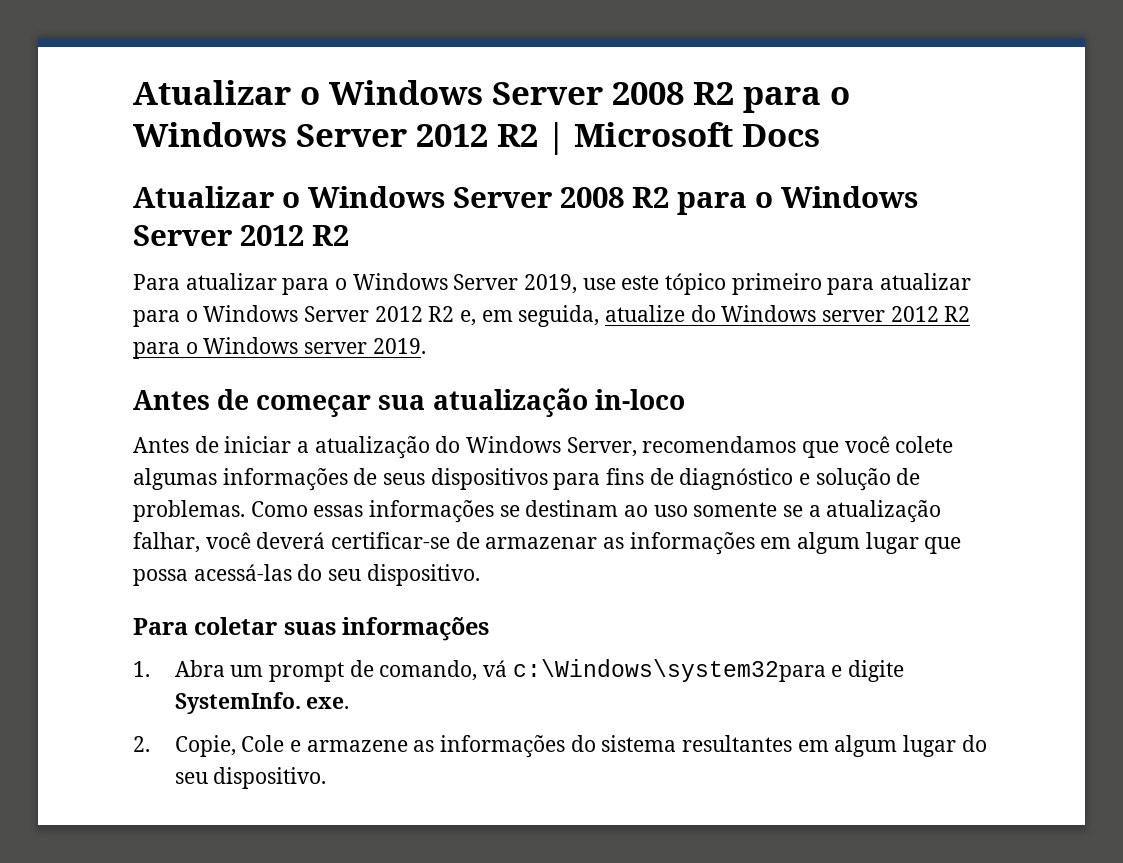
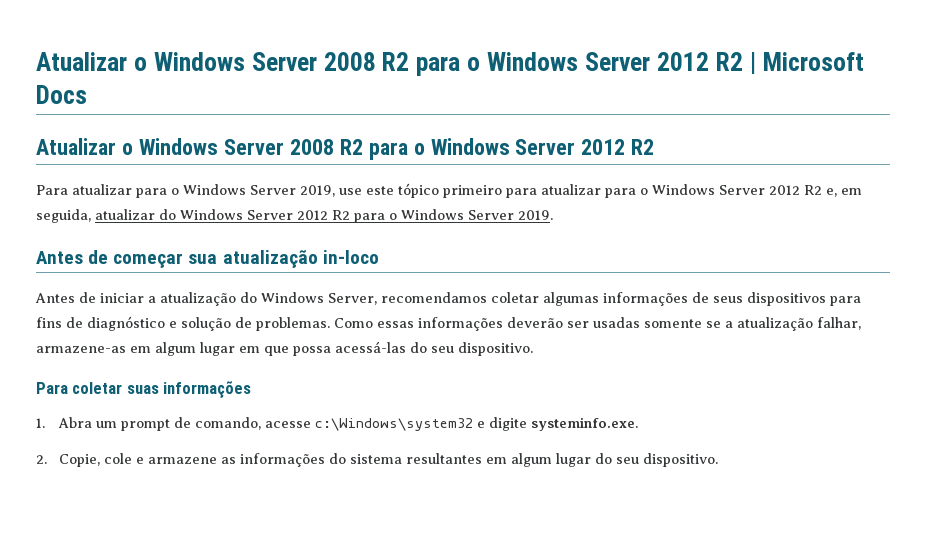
[605,305,886,322] atualize do Windows server -> [95,209,293,220] atualizar do Windows Server
[304,342,368,354] server -> [468,210,514,220] Server
[802,436,954,458] que você colete -> [491,292,539,303] coletar
[499,500,688,517] se destinam ao uso -> [507,317,640,328] deverão ser usadas
[205,532,919,555] você deverá certificar-se de armazenar as informações em algum lugar -> [36,342,260,356] armazene-as em algum lugar em
[482,659,904,682] [174,692,350,714] vá c:\Windows\system32para e digite SystemInfo. exe. -> [264,417,638,431] acesse c:\Windows\system32 e digite systeminfo.exe.
[241,735,285,752] Cole -> [103,453,132,464] cole

